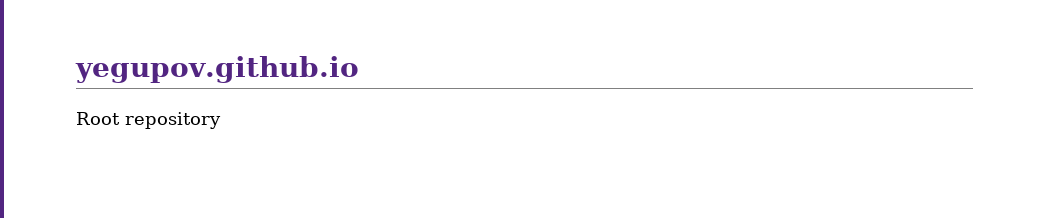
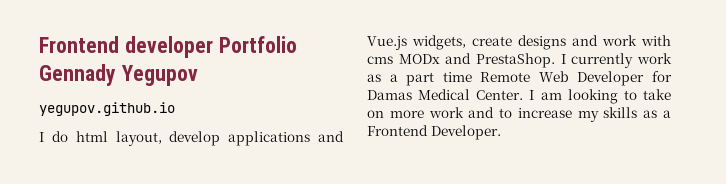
[75,56,359,83] [76,112,221,129] yegupov.github.io // Root repository -> [39,36,297,58] [39,64,198,86] [39,102,175,116] [39,131,344,146] [367,35,671,50] [367,53,672,68] [367,71,672,86] [367,89,671,104] [367,107,671,122] [367,125,501,140] Frontend developer Portfolio Gennady Yegupov // yegupov.github.io // I do html layout, develop applications and Vue.js widgets, create designs and work with cms MODx and PrestaShop. I currently work as a part time Remote Web Developer for Damas Medical Center. I am looking to take on more work and to increase my skills as a Frontend Developer.

